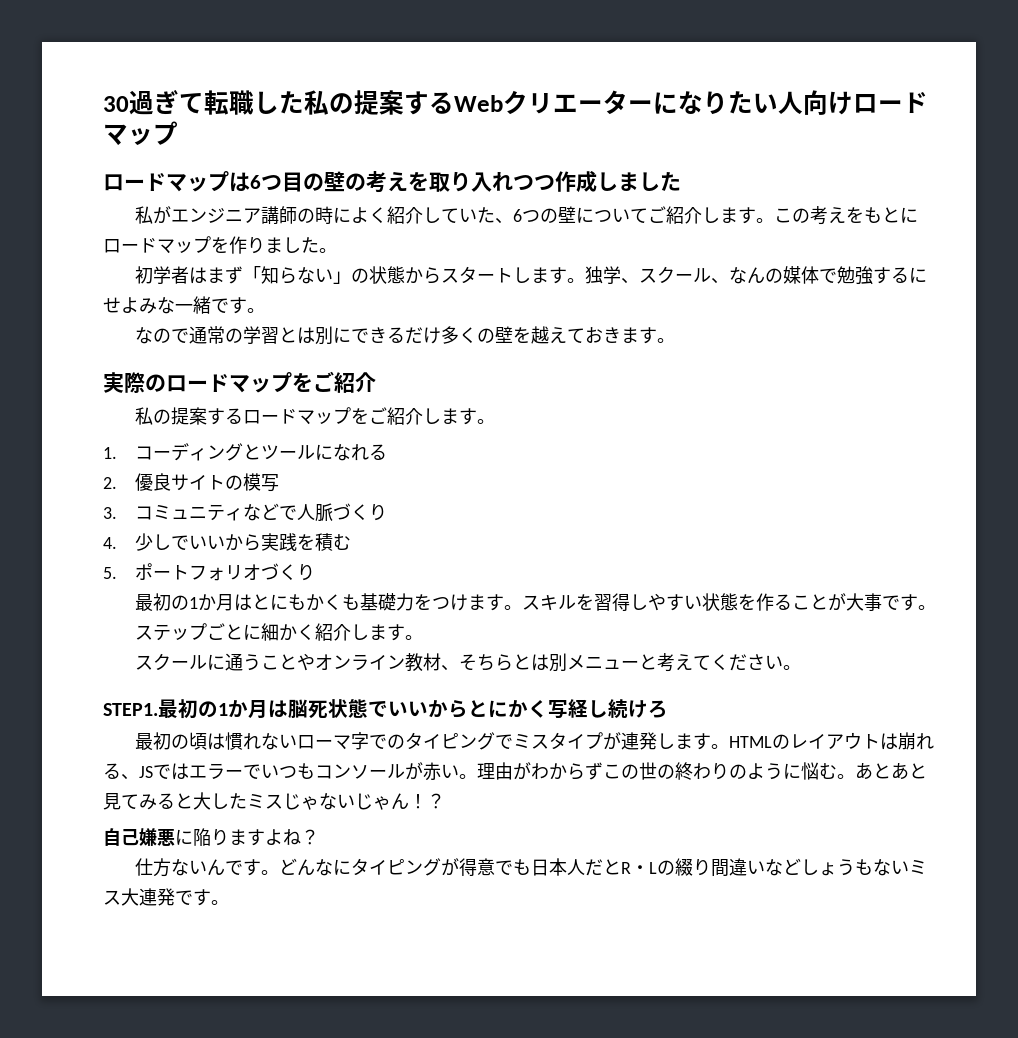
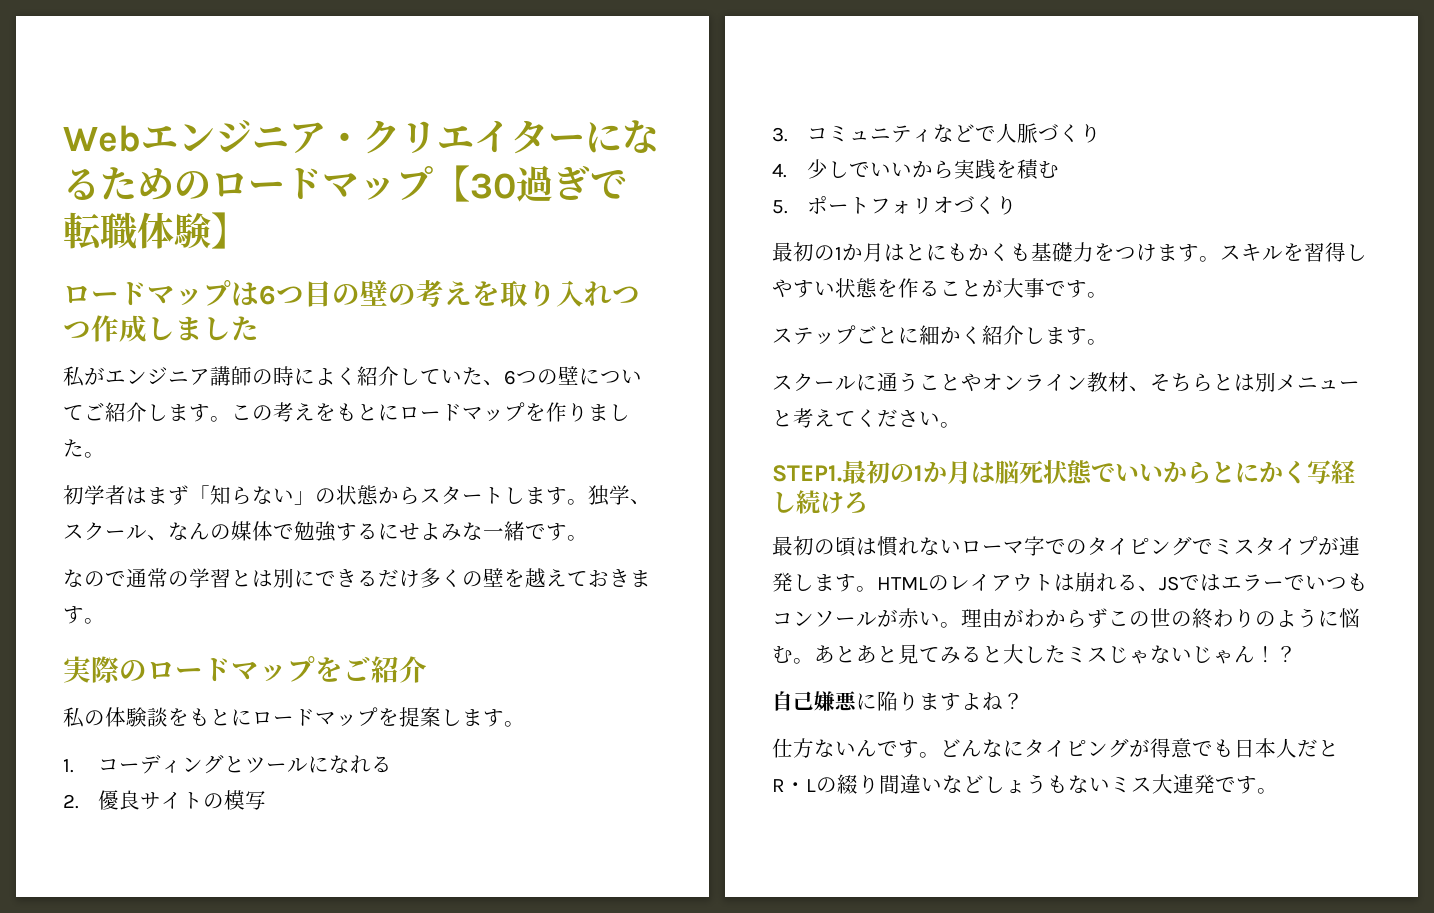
[103,90,928,115] [103,121,178,146] 30過ぎて転職した私の提案するWebクリエーターになりたい人向けロードマップ -> [63,119,659,154] [63,165,627,202] [63,212,248,251] Webエンジニア・クリエイターになるためのロードマップ【30過ぎで転職体験】
[170,407,423,425] 提案するロードマップをご紹介 -> [105,707,441,727] 体験談をもとにロードマップを提案

